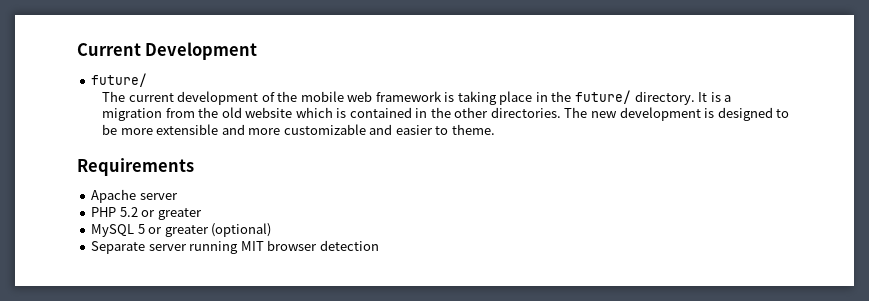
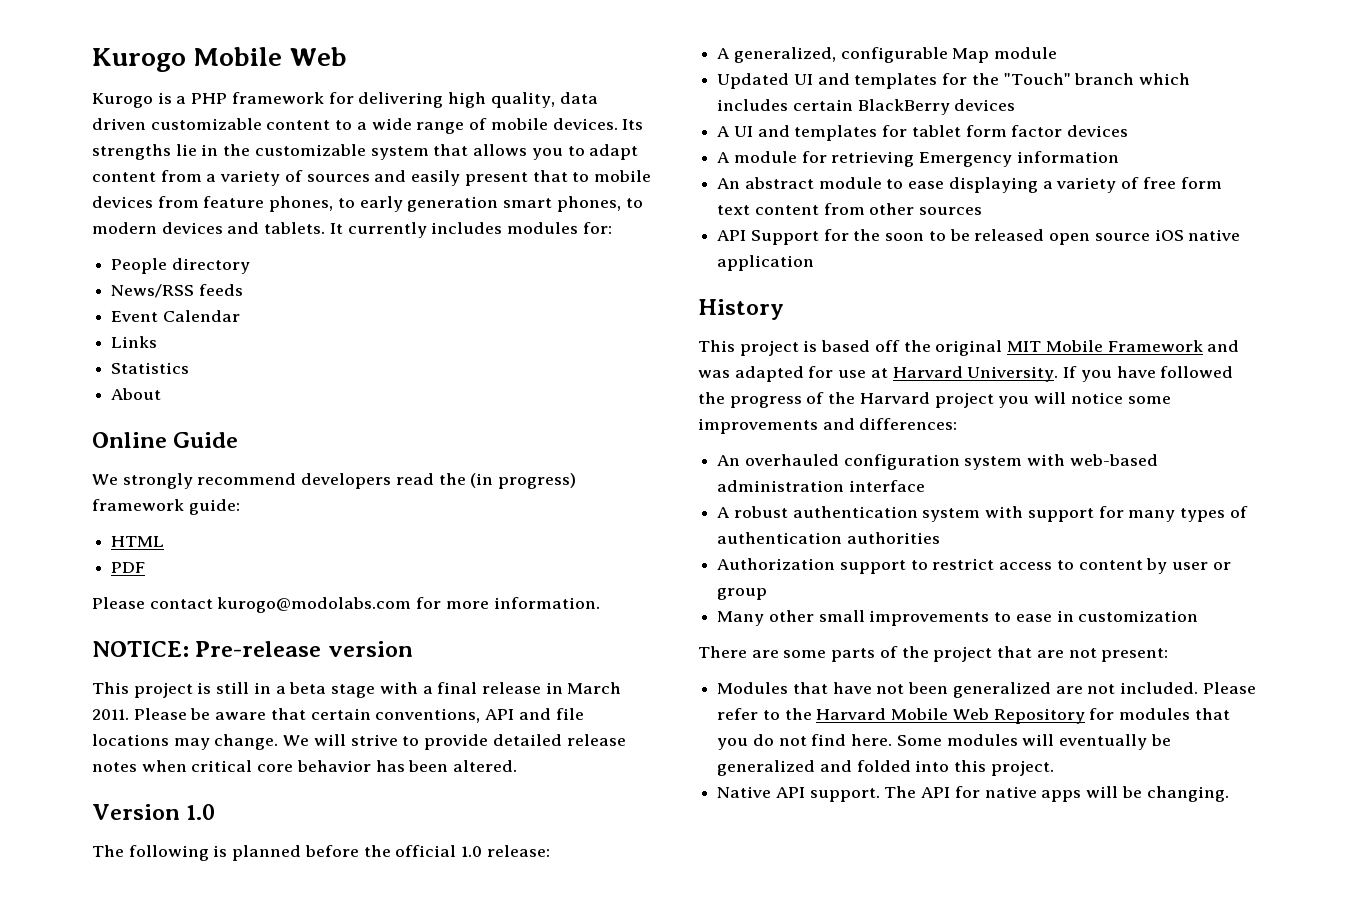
[77,42,258,60] [91,73,148,87] [102,90,732,105] [102,107,790,121] [102,124,495,135] [77,158,194,176] [91,189,178,203] [91,207,202,220] [91,223,272,237] [91,240,379,254] Current Development // future/ // The current development of the mobile web framework is taking place in the future/ directory. It is a migration from the old website which is contained in the other directories. The new development is designed to be more extensible and more customizable and easier to theme. // Requirements // Apache server // PHP 5.2 or greater // MySQL 5 or greater (optional) // Separate server running MIT browser detection -> [92,47,347,72] [92,92,598,108] [92,118,644,134] [92,144,639,160] [92,170,651,186] [92,196,643,212] [92,222,612,238] [111,258,250,274] [111,284,243,298] [111,310,240,322] [111,336,158,348] [111,362,190,374] [111,388,162,400] [92,432,239,448] [92,473,577,489] [92,499,240,515] [111,536,165,547] [111,562,146,573] [92,597,600,613] [92,641,413,657] [92,682,622,698] [92,708,584,723] [92,734,626,750] [92,760,518,772] [92,804,216,820] [92,845,550,861] [717,47,1058,63] [717,73,1191,89] [717,99,1016,115] [717,125,1129,141] [717,151,1119,167] [717,177,1222,193] [717,203,983,215] [717,229,1241,245] [717,255,815,271] [698,299,784,320] [698,340,1240,356] [698,366,1234,382] [698,392,1171,408] [698,418,958,434] [717,454,1158,470] [717,480,925,492] [717,506,1248,522] [717,532,940,544] [717,558,1231,574] [717,588,768,600] [717,610,1199,626] [698,646,1169,662] [717,682,1256,698] [717,708,1230,724] [717,734,1171,750] [717,760,1054,776] [717,786,1229,802] Kurogo Mobile Web // Kurogo is a PHP framework for delivering high quality, data driven customizable content to a wide range of mobile devices. Its strengths lie in the customizable system that allows you to adapt content from a variety of sources and easily present that to mobile devices from feature phones, to early generation smart phones, to modern devices and tablets. It currently includes modules for: // People directory // News/RSS feeds // Event Calendar // Links // Statistics // About // Online Guide // We strongly recommend developers read the (in progress) framework guide: // HTML // PDF // Please contact kurogo@modolabs.com for more information. // NOTICE: Pre-release version // This project is still in a beta stage with a final release in March 2011. Please be aware that certain conventions, API and file locations may change. We will strive to provide detailed release notes when critical core behavior has been altered. // Version 1.0 // The following is planned before the official 1.0 release: // A generalized, configurable Map module // Updated UI and templates for the "Touch" branch which includes certain BlackBerry devices // A UI and templates for tablet form factor devices // A module for retrieving Emergency information // An abstract module to ease displaying a variety of free form text content from other sources // API Support for the soon to be released open source iOS native application // History // This project is based off the original MIT Mobile Framework and was adapted for use at Harvard University. If you have followed the progress of the Harvard project you will notice some improvements and differences: // An overhauled configuration system with web-based administration interface // A robust authentication system with support for many types of authentication authorities // Authorization support to restrict access to content by user or group // Many other small improvements to ease in customization // There are some parts of the project that are not present: // Modules that have not been generalized are not included. Please refer to the Harvard Mobile Web Repository for modules that you do not find here. Some modules will eventually be generalized and folded into this project. // Native API support. The API for native apps will be changing.

